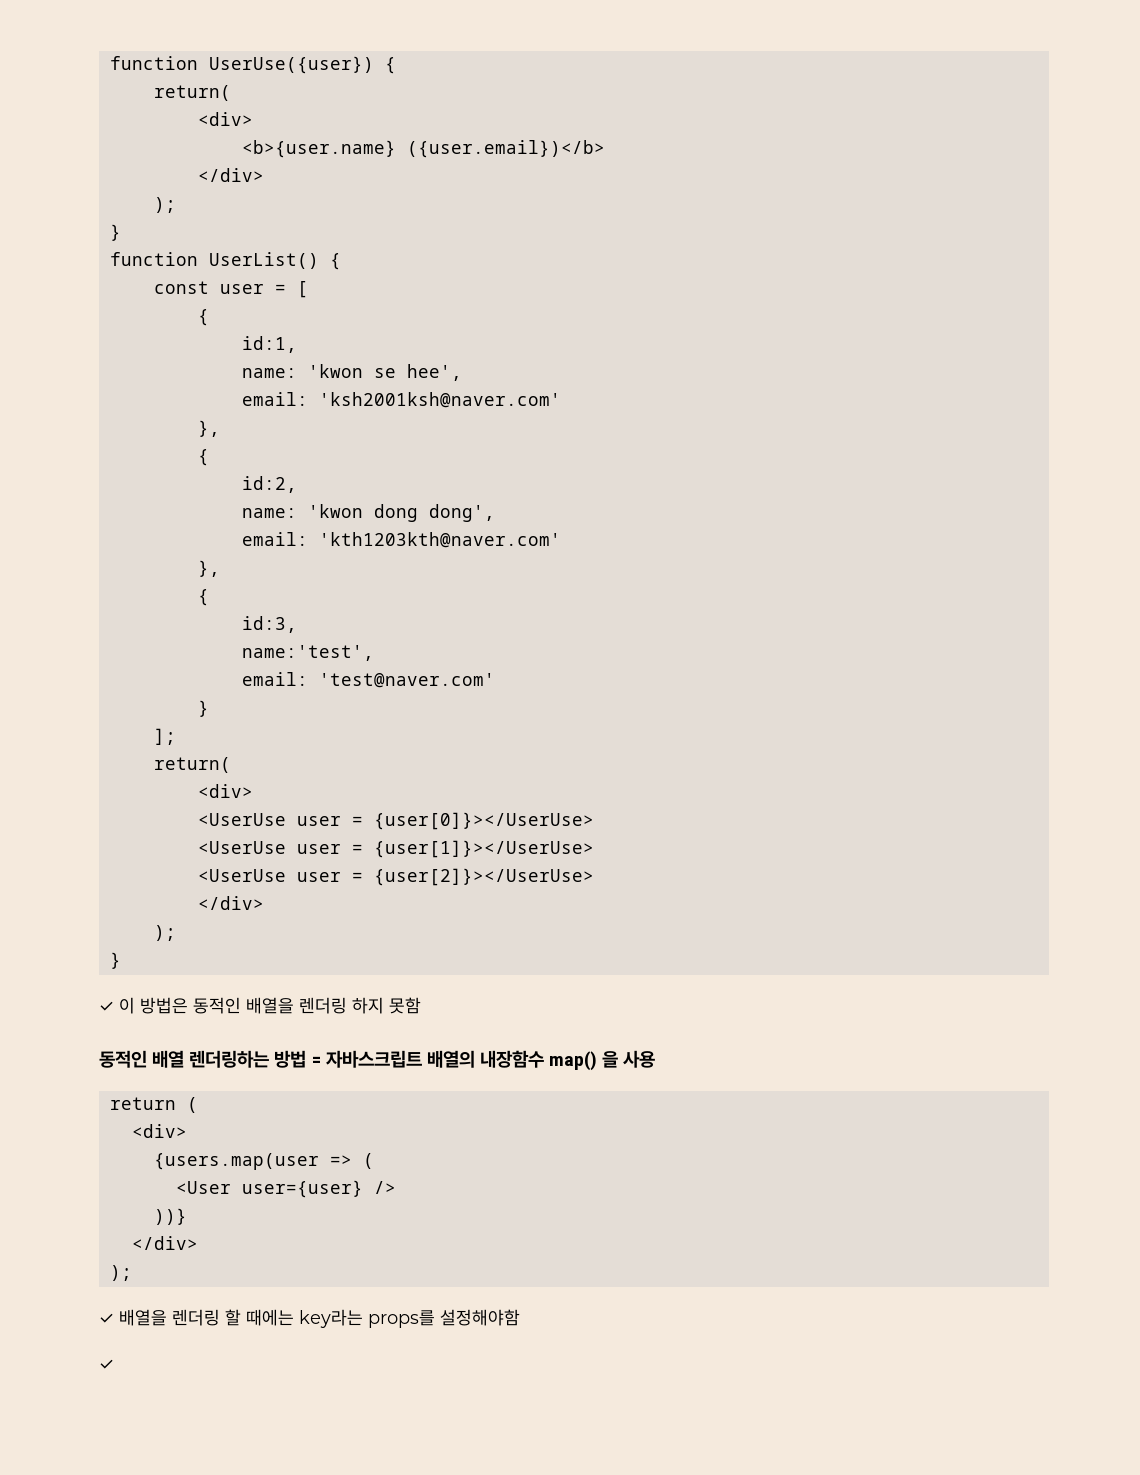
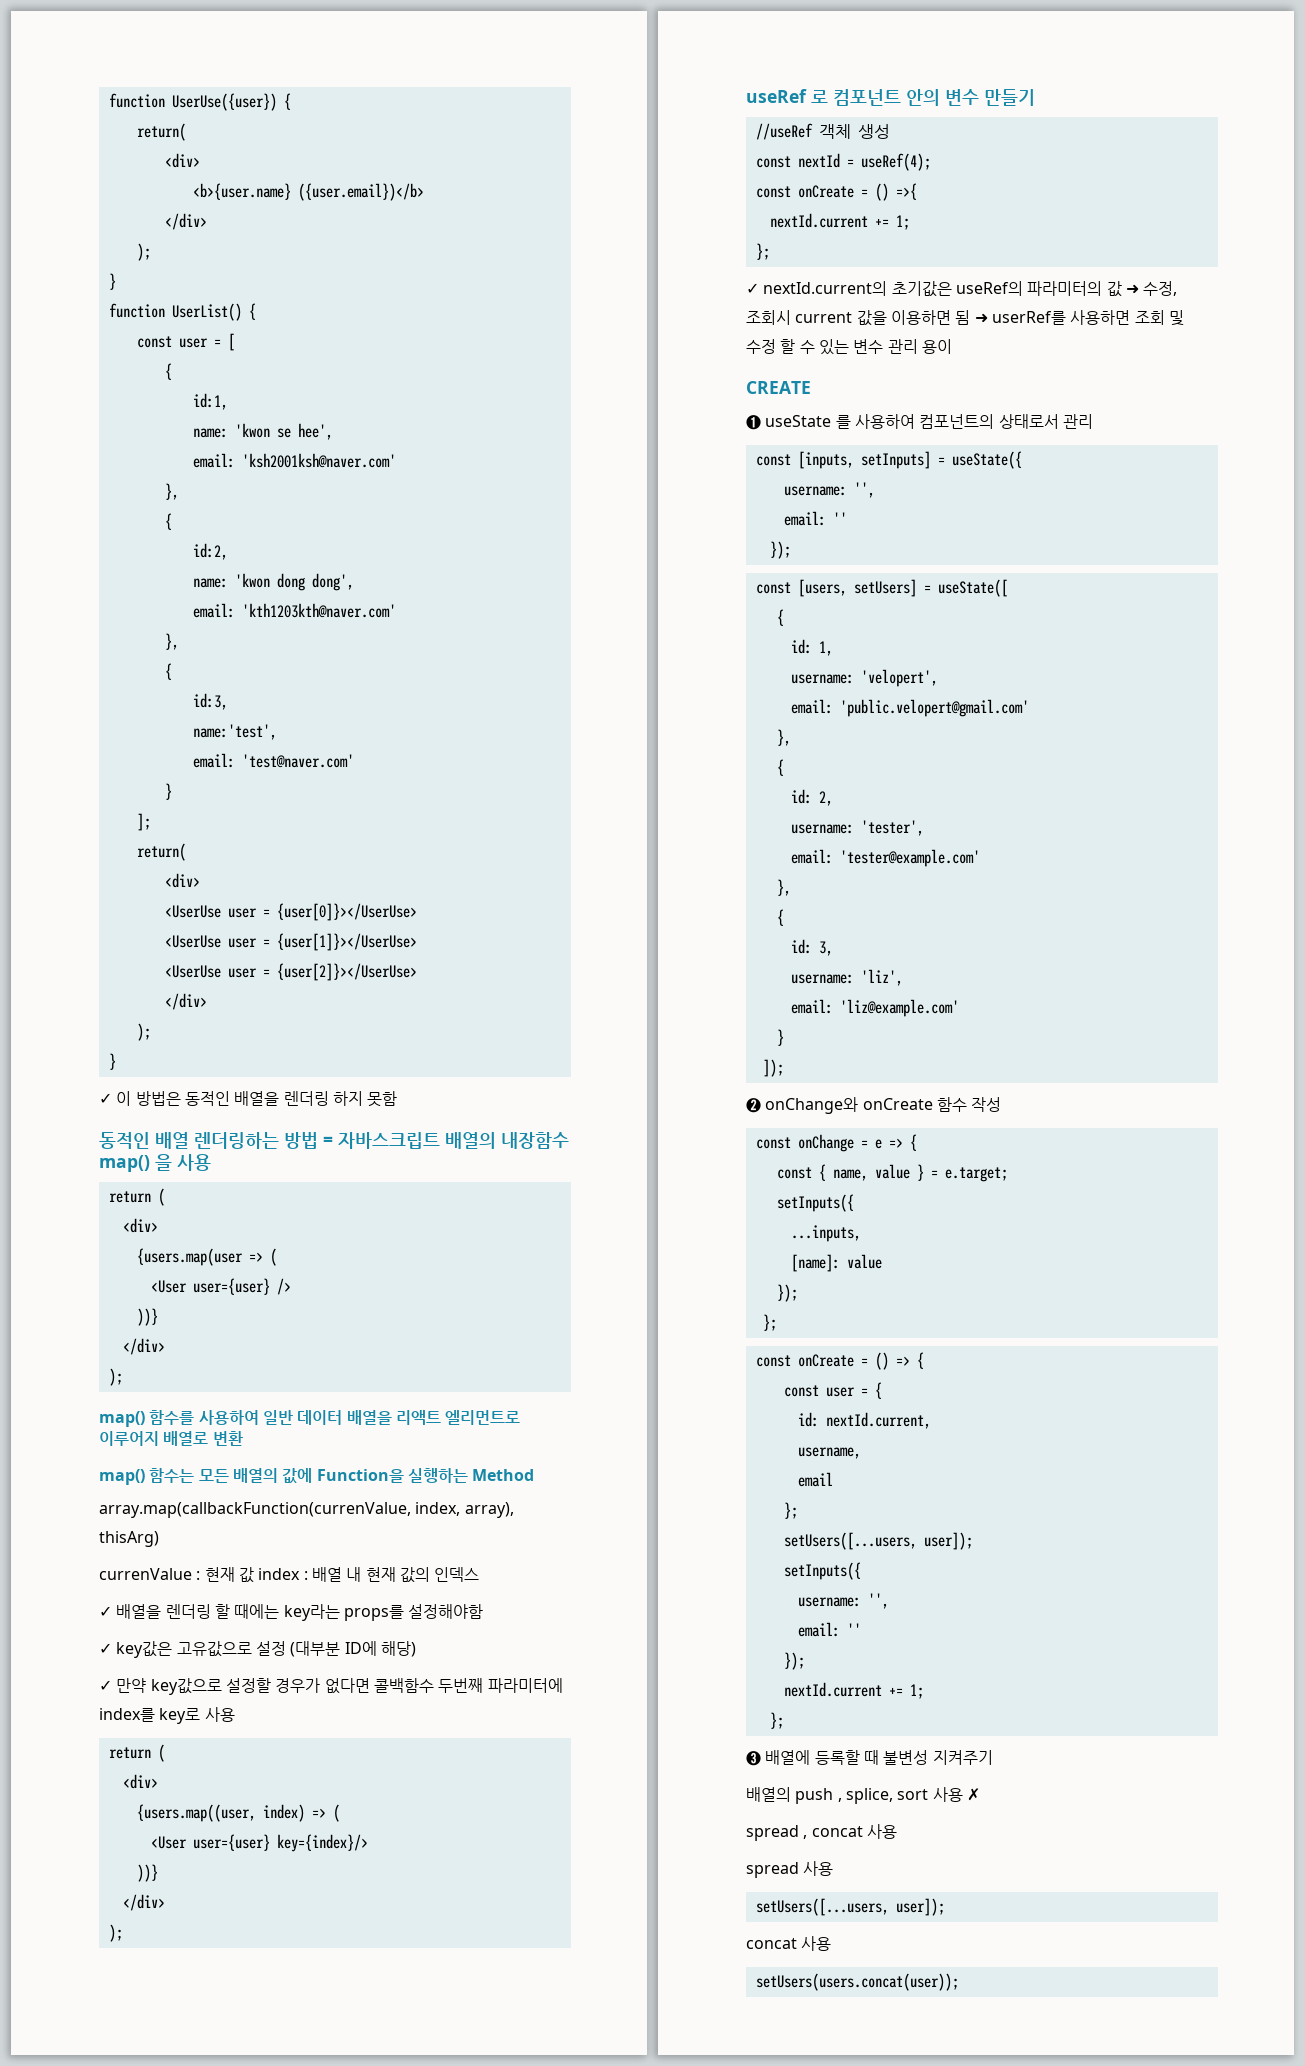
(132, 1273) none -> [99,1410,521,1427] [99,1431,243,1446] [99,1468,535,1485] [99,1502,514,1518] [99,1531,159,1547] [99,1567,480,1583] // map() 함수를 사용하여 일반 데이터 배열을 리액트 엘리먼트로 이루어지 배열로 변환 // map() 함수는 모든 배열의 값에 Function을 실행하는 Method // array.map(callbackFunction(currenValue, index, array), thisArg) // currenValue : 현재 값 index : 배열 내 현재 값의 인덱스
(114, 1364) none -> [116,1641,416,1658] [99,1678,563,1695] [99,1707,235,1724] [108,1744,165,1762] [122,1774,158,1789] [136,1804,340,1822] [150,1834,368,1852] [136,1864,158,1882] [122,1894,165,1911] [108,1924,123,1942] [746,89,1035,106] [755,123,890,140] [755,153,931,171] [755,183,917,201] [769,213,910,230] [755,243,770,260] [746,281,1178,297] [746,310,1184,326] [746,339,952,355] [746,381,811,394] [746,414,1093,430] [755,451,1022,469] [783,482,875,498] [783,511,847,526] [769,541,791,559] [755,579,1008,597] [776,609,784,626] [790,639,833,656] [790,669,938,687] [790,699,1029,717] [776,729,791,746] [776,759,784,776] [790,789,833,806] [790,820,924,836] [790,849,980,867] [776,879,791,896] [776,909,784,926] [790,939,833,956] [790,969,903,986] [790,999,959,1017] [776,1029,784,1046] [762,1059,784,1077] [746,1097,1002,1114] [755,1134,917,1152] [776,1164,1008,1182] [776,1194,854,1212] [790,1225,861,1242] [790,1254,882,1272] [776,1284,798,1302] [762,1314,777,1331] [755,1352,924,1370] [783,1382,882,1399] [797,1412,931,1429] [797,1447,861,1459] [797,1472,833,1487] [783,1502,798,1519] [783,1532,973,1550] [783,1562,861,1580] [797,1593,889,1609] [797,1622,861,1637] [783,1652,805,1670] [783,1682,924,1699] [769,1712,784,1729] [746,1750,993,1766] [746,1787,980,1804] [746,1824,897,1841] [746,1861,834,1878] [755,1898,945,1916] [746,1936,832,1951] [755,1973,959,1991] key값은 고유값으로 설정 (대부분 ID에 해당) // ✓ 만약 key값으로 설정할 경우가 없다면 콜백함수 두번째 파라미터에 index를 key로 사용 // return ( // <div> // {users.map((user, index) => ( // <User user={user} key={index}/> // ))} // </div> // ); // useRef 로 컴포넌트 안의 변수 만들기 // //useRef 객체 생성 // const nextId = useRef(4); // const onCreate = () =>{ // nextId.current += 1; // }; // ✓ nextId.current의 초기값은 useRef의 파라미터의 값 ➜ 수정, 조회시 current 값을 이용하면 됨 ➜ userRef를 사용하면 조회 및 수정 할 수 있는 변수 관리 용이 // CREATE // ➊ useState 를 사용하여 컴포넌트의 상태로서 관리 // const [inputs, setInputs] = useState({ // username: '', // email: '' // }); // const [users, setUsers] = useState([ // { // id: 1, // username: 'velopert', // email: 'public.velopert@gmail.com' // }, // { // id: 2, // username: 'tester', // email: 'tester@example.com' // }, // { // id: 3, // username: 'liz', // email: 'liz@example.com' // } // ]); // ➋ onChange와 onCreate 함수 작성 // const onChange = e => { // const { name, value } = e.target; // setInputs({ // ...inputs, // [name]: value // }); // }; // const onCreate = () => { // const user = { // id: nextId.current, // username, // email // }; // setUsers([...users, user]); // setInputs({ // username: '', // email: '' // }); // nextId.current += 1; // }; // ➌ 배열에 등록할 때 불변성 지켜주기 // 배열의 push , splice, sort 사용 ✗ // spread , concat 사용 // spread 사용 // setUsers([...users, user]); // concat 사용 // setUsers(users.concat(user));

